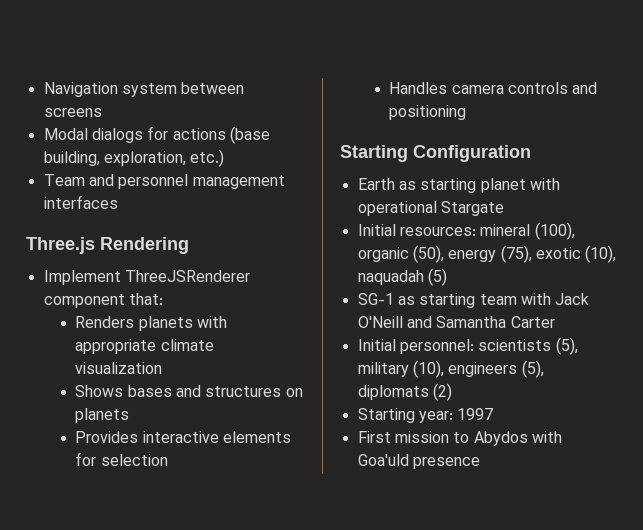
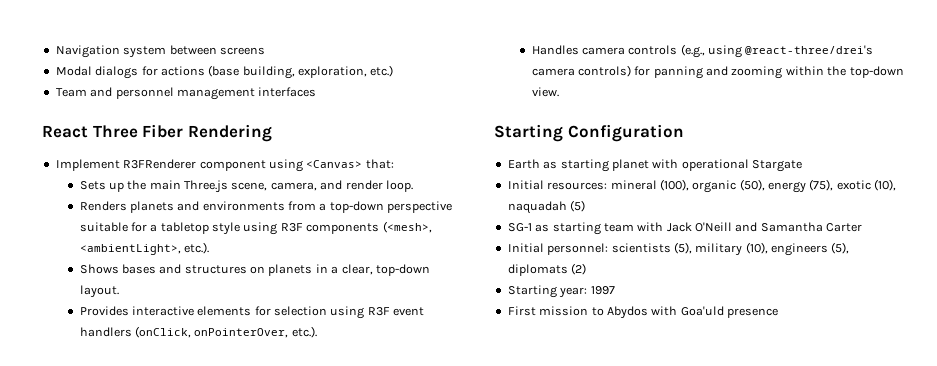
[26,237,95,254] Three.js -> [42,124,184,138] React Three Fiber
[124,270,250,282] [43,293,163,308] [75,316,227,331] [75,339,214,354] [75,362,163,374] ThreeJSRenderer component that: // Renders planets with appropriate climate visualization -> [123,159,394,172] [79,180,413,193] [79,201,453,213] [79,221,432,235] [79,242,209,255] R3FRenderer component using <Canvas> that: // Sets up the main Three.js scene, camera, and render loop. // Renders planets and environments from a top-down perspective suitable for a tabletop style using R3F components (<mesh>, <ambientLight>, etc.).
(130, 415) none -> [315,264,430,276] [79,285,119,298] in a clear, top-down layout.
[389,82,598,94] [389,105,467,120] // Handles camera controls and positioning -> [330,306,425,319] [79,326,317,338] [531,44,874,58] [531,65,904,79] [531,87,559,97] using R3F event handlers (onClick, onPointerOver, etc.). // Handles camera controls (e.g., using @react-three/drei's camera controls) for panning and zooming within the top-down view.

